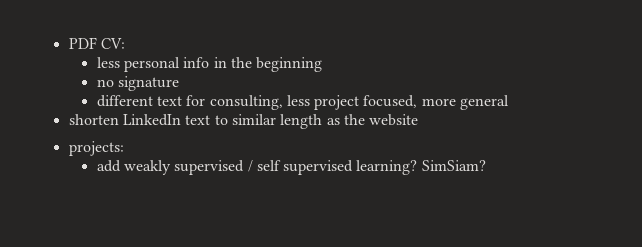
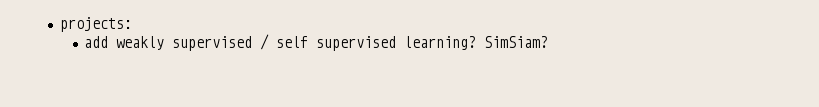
[68,37,125,49] [96,57,323,72] [96,76,179,91] [96,95,510,110] [68,114,419,129] PDF CV: // less personal info in the beginning // no signature // different text for consulting, less project focused, more general // shorten LinkedIn text to similar length as the website // -> (59, 24) none

